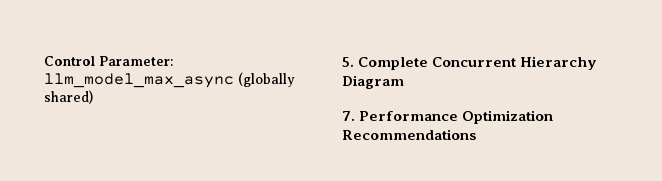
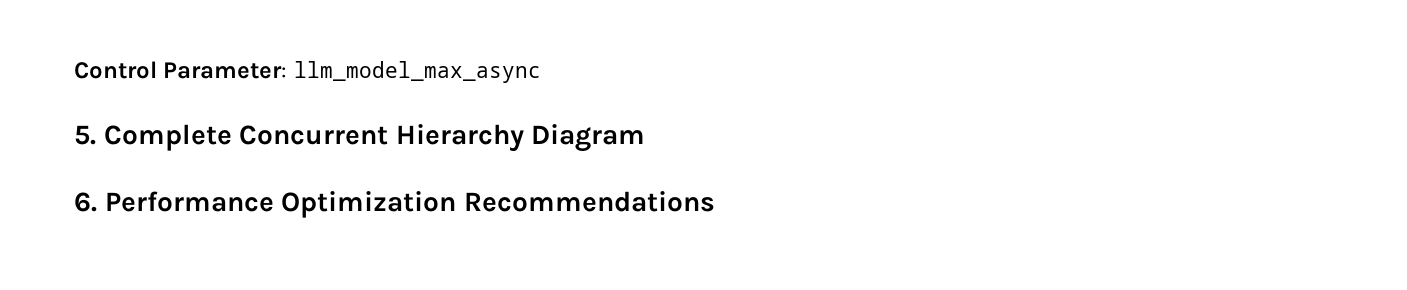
[238,72,295,87] [44,90,93,104] (globally shared) -> (541, 72) none
[342,111,355,121] 7. -> [74,192,97,212] 6.

